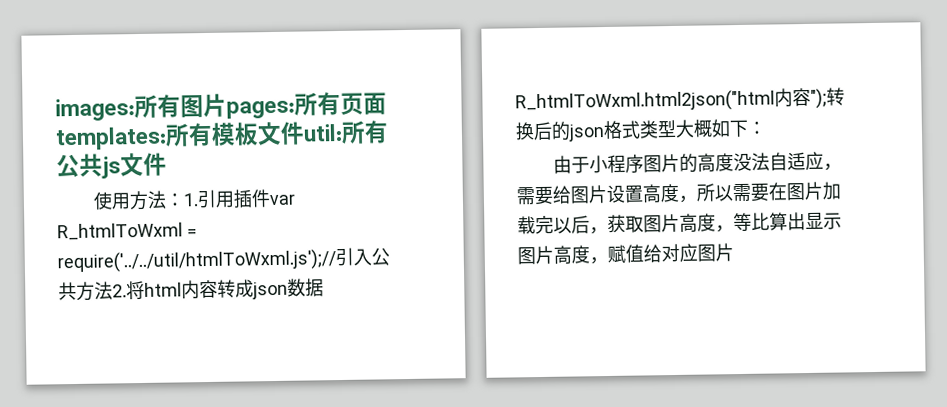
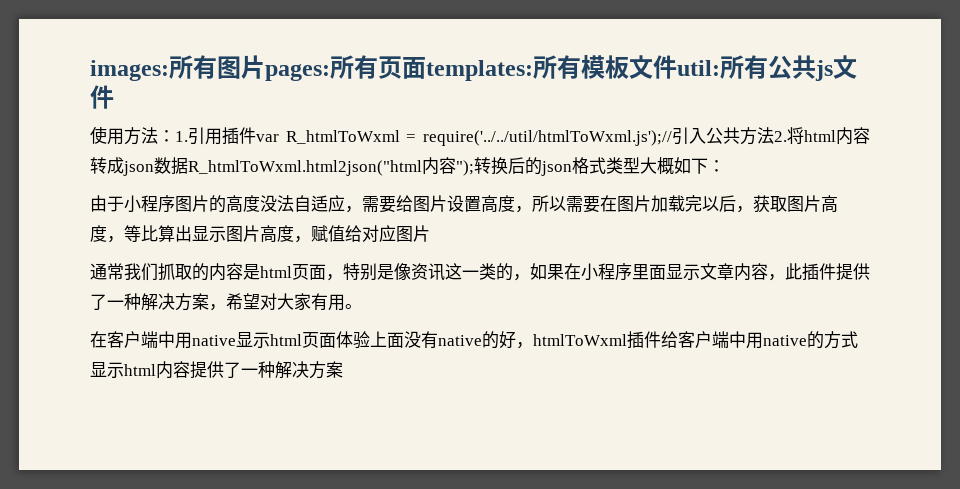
(734, 252) none -> [90,263,870,281] [90,293,362,311] [90,331,858,349] [90,361,343,379] // 通常我们抓取的内容是html页面，特别是像资讯这一类的，如果在小程序里面显示文章内容，此插件提供了一种解决方案，希望对大家有用。 // 在客户端中用native显示html页面体验上面没有native的好，htmlToWxml插件给客户端中用native的方式显示html内容提供了一种解决方案

